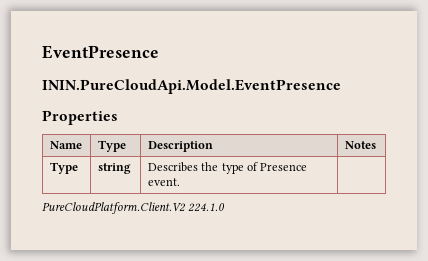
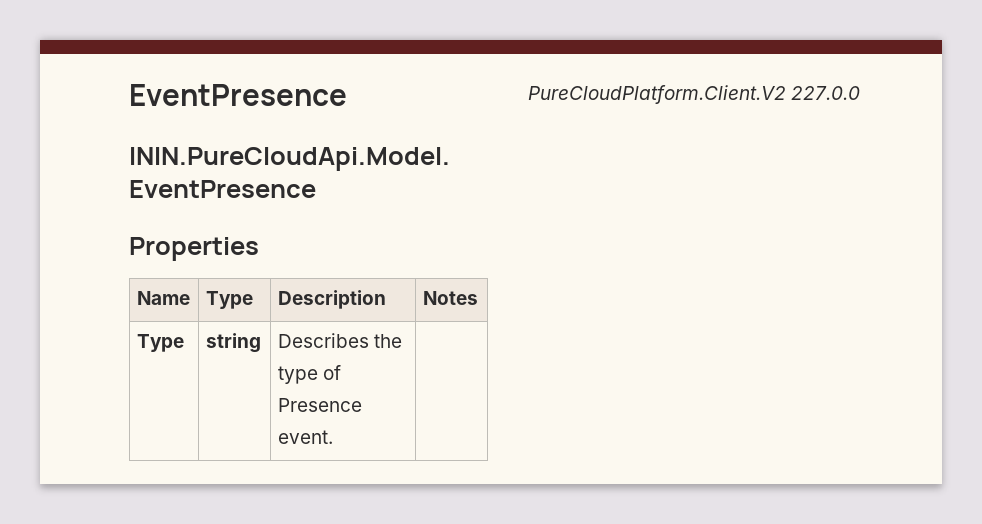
[188,203,226,212] 224.1.0 -> [791,86,861,100] 227.0.0

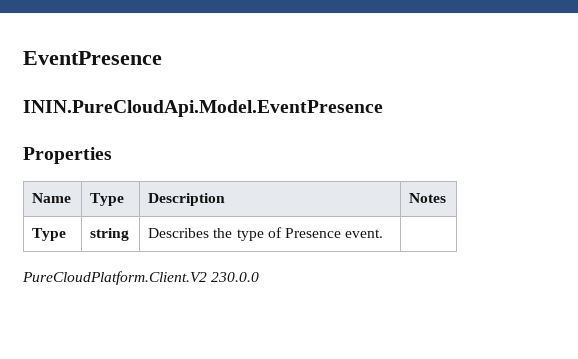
[791,86,861,100] 227.0.0 -> [211,272,260,282] 230.0.0

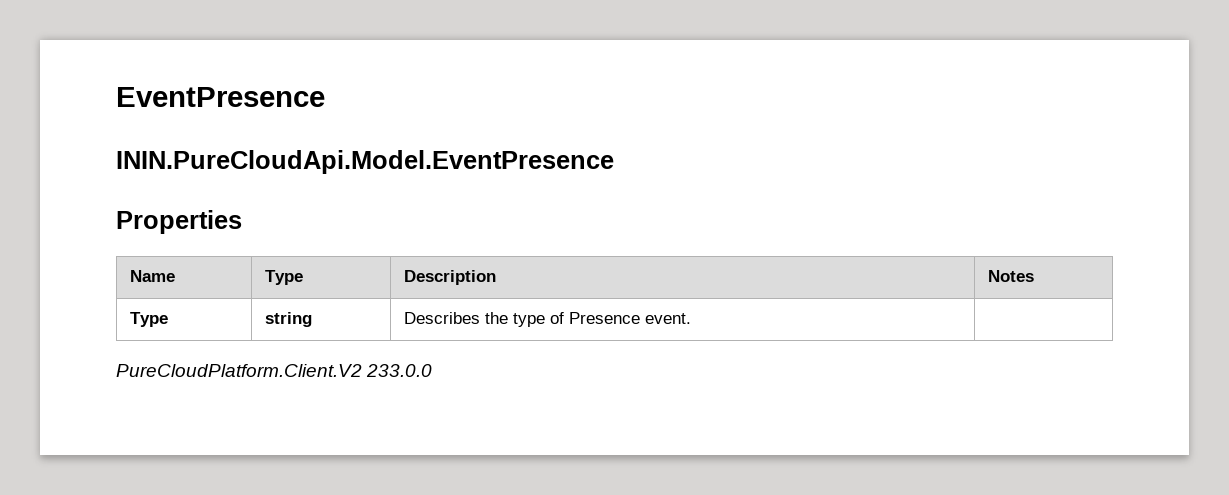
[211,272,260,282] 230.0.0 -> [366,364,433,377] 233.0.0

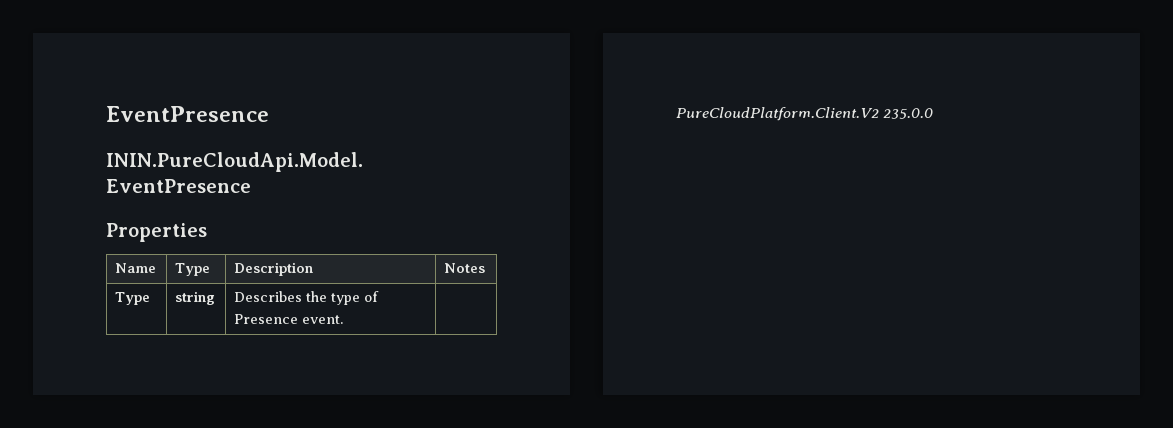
[366,364,433,377] 233.0.0 -> [883,108,934,119] 235.0.0

